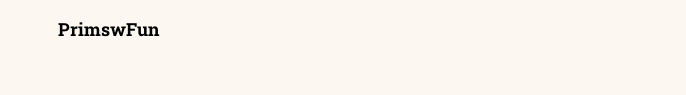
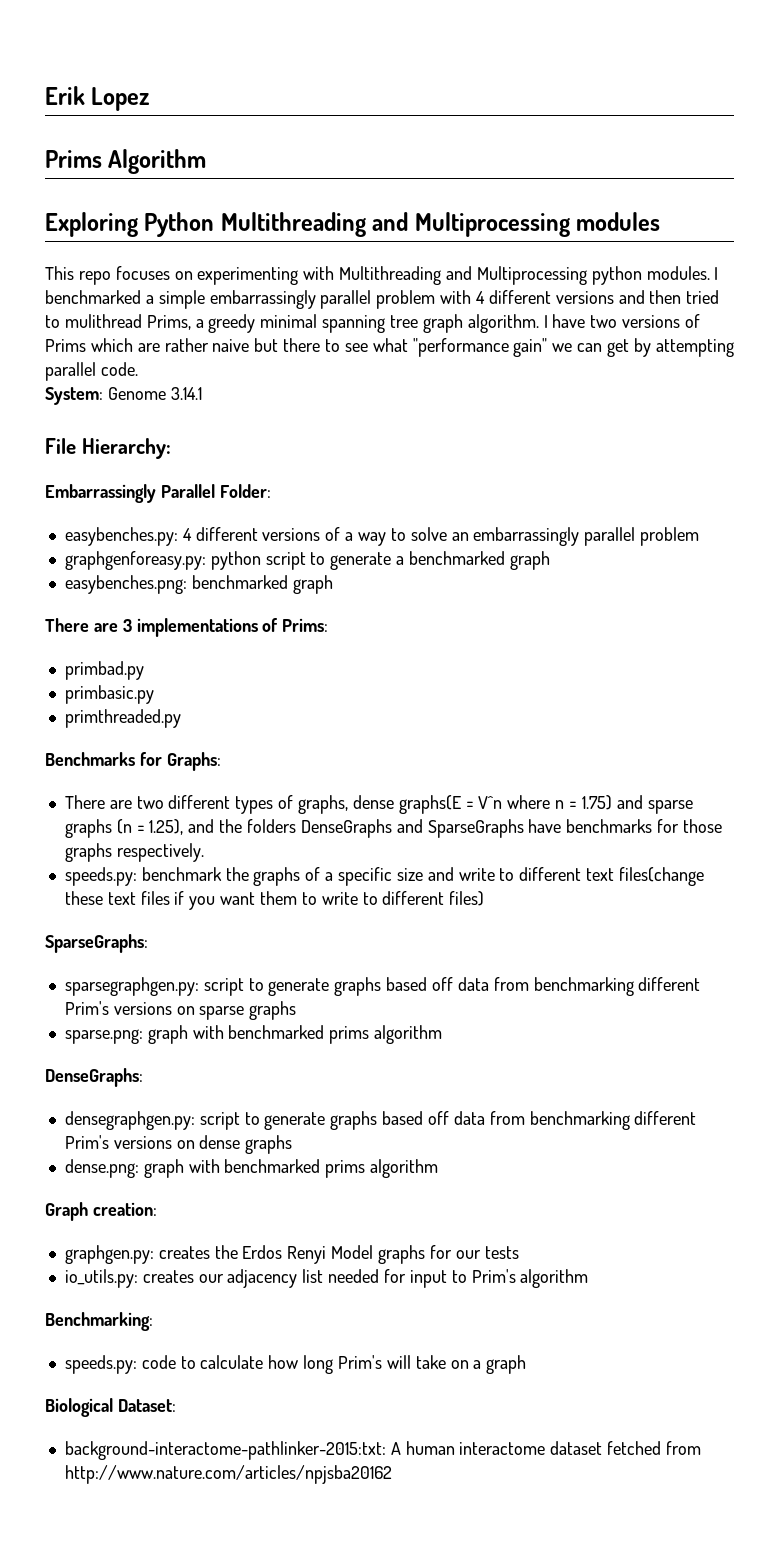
[58,22,160,37] PrimswFun -> [45,86,151,111] [45,149,207,174] [45,212,661,237] [45,266,719,285] [45,290,720,309] [45,314,701,333] [45,338,734,357] [45,362,138,381] [45,387,202,405] [45,438,171,459] [45,484,271,503] [64,527,700,546] [64,551,550,570] [64,575,333,594] [45,618,329,637] [64,661,144,680] [64,685,154,704] [64,709,181,728] [45,752,221,771] [64,795,693,814] [64,819,722,838] [64,843,204,862] [64,867,704,886] [64,891,485,910] [45,934,148,953] [64,977,701,996] [64,1001,297,1020] [64,1025,443,1044] [45,1068,143,1087] [64,1111,697,1130] [64,1135,293,1154] [64,1159,439,1178] [45,1202,157,1221] [64,1245,519,1264] [64,1269,589,1288] [45,1312,153,1331] [64,1355,527,1374] [45,1398,176,1417] [64,1441,701,1460] [64,1465,392,1484] Erik Lopez // Prims Algorithm // Exploring Python Multithreading and Multiprocessing modules // This repo focuses on experimenting with Multithreading and Multiprocessing python modules. I benchmarked a simple embarrassingly parallel problem with 4 different versions and then tried to mulithread Prims, a greedy minimal spanning tree graph algorithm. I have two versions of Prims which are rather naive but there to see what "performance gain" we can get by attempting parallel code. // System: Genome 3.14.1 // File Hierarchy: // Embarrassingly Parallel Folder: // easybenches.py: 4 different versions of a way to solve an embarrassingly parallel problem // graphgenforeasy.py: python script to generate a benchmarked graph // easybenches.png: benchmarked graph // There are 3 implementations of Prims: // primbad.py // primbasic.py // primthreaded.py // Benchmarks for Graphs: // There are two different types of graphs, dense graphs(E = V^n where n = 1.75) and sparse graphs (n = 1.25), and the folders DenseGraphs and SparseGraphs have benchmarks for those graphs respectively. // speeds.py: benchmark the graphs of a specific size and write to different text files(change these text files if you want them to write to different files) // SparseGraphs: // sparsegraphgen.py: script to generate graphs based off data from benchmarking different Prim's versions on sparse graphs // sparse.png: graph with benchmarked prims algorithm // DenseGraphs: // densegraphgen.py: script to generate graphs based off data from benchmarking different Prim's versions on dense graphs // dense.png: graph with benchmarked prims algorithm // Graph creation: // graphgen.py: creates the Erdos Renyi Model graphs for our tests // io_utils.py: creates our adjacency list needed for input to Prim's algorithm // Benchmarking: // speeds.py: code to calculate how long Prim's will take on a graph // Biological Dataset: // background-interactome-pathlinker-2015:txt: A human interactome dataset fetched from http://www.nature.com/articles/npjsba20162

